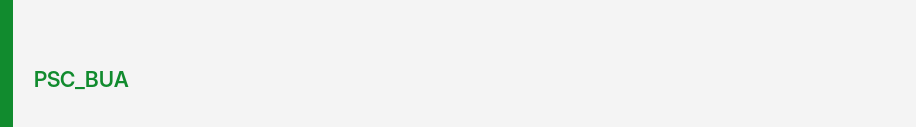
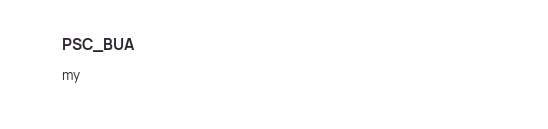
(129, 80) none -> [62,72,80,83] // my

